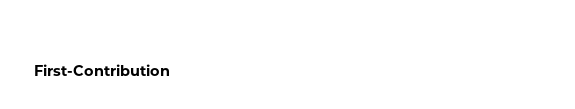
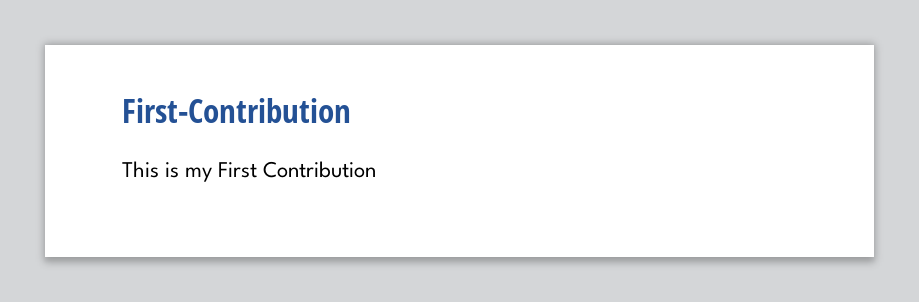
(170, 70) none -> [122,161,377,182] // This is my First Contribution

